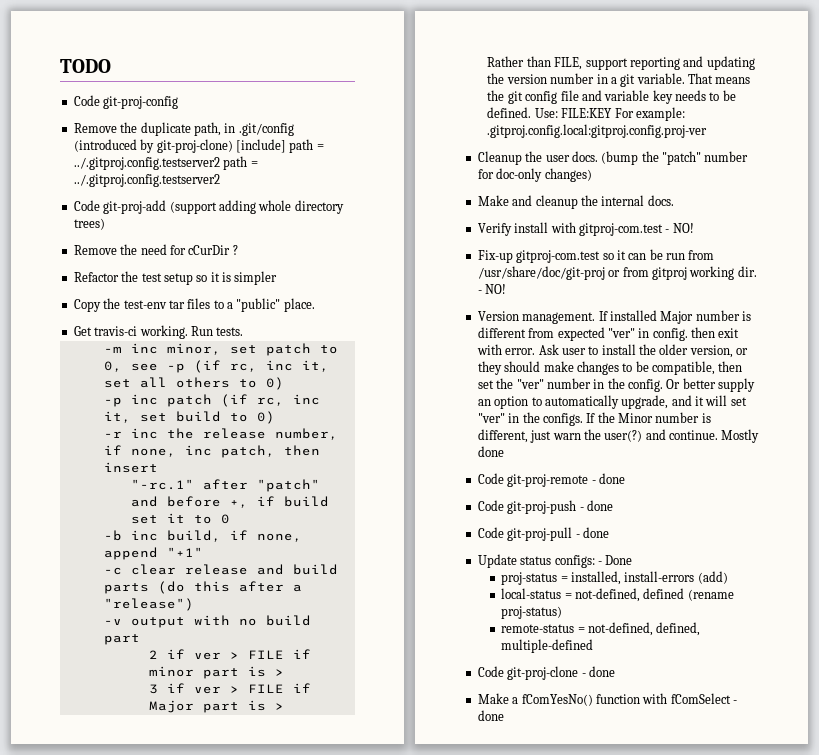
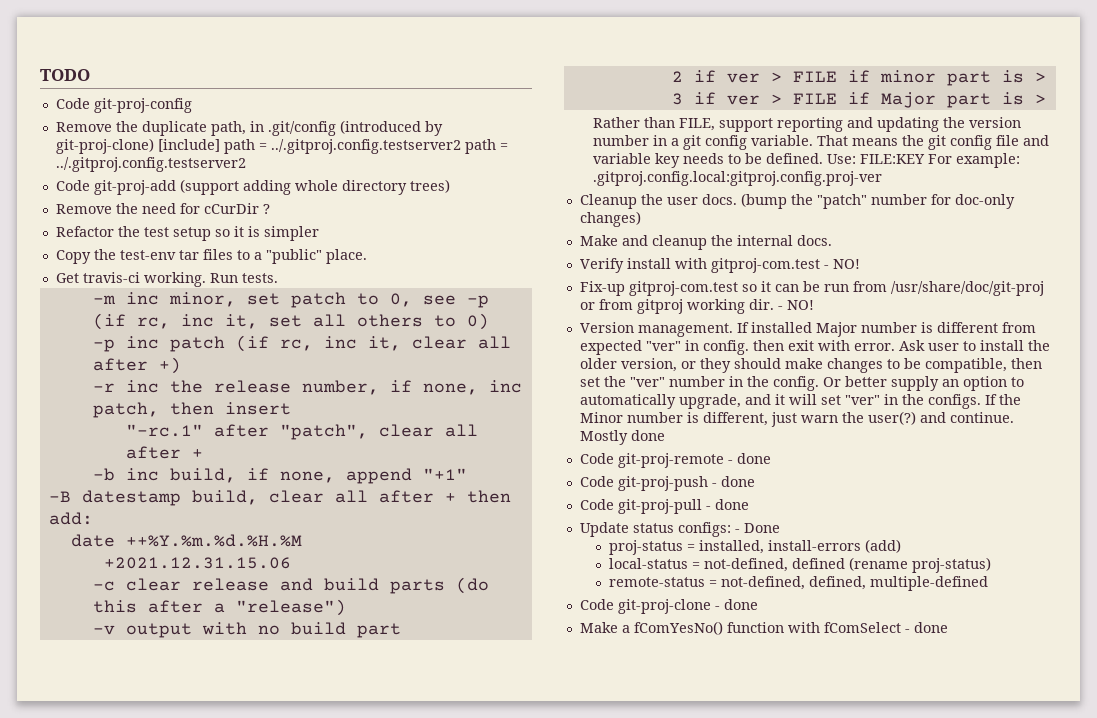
[139,411,275,424] set build to 0) -> [411,336,511,349] [92,357,181,374] clear all after +)
[256,479,320,492] [130,496,329,508] [130,513,230,524] "patch" and before +, if build set it to 0 -> [279,424,478,440] [125,446,203,459] "patch", clear all after +
(203, 552) none -> [48,490,511,506] [48,512,93,525] [70,534,302,547] [103,557,291,569] // -B datestamp build, clear all after + then add: // date ++%Y.%m.%d.%H.%M // +2021.12.31.15.06
(636, 80) none -> [704,135,747,150] config

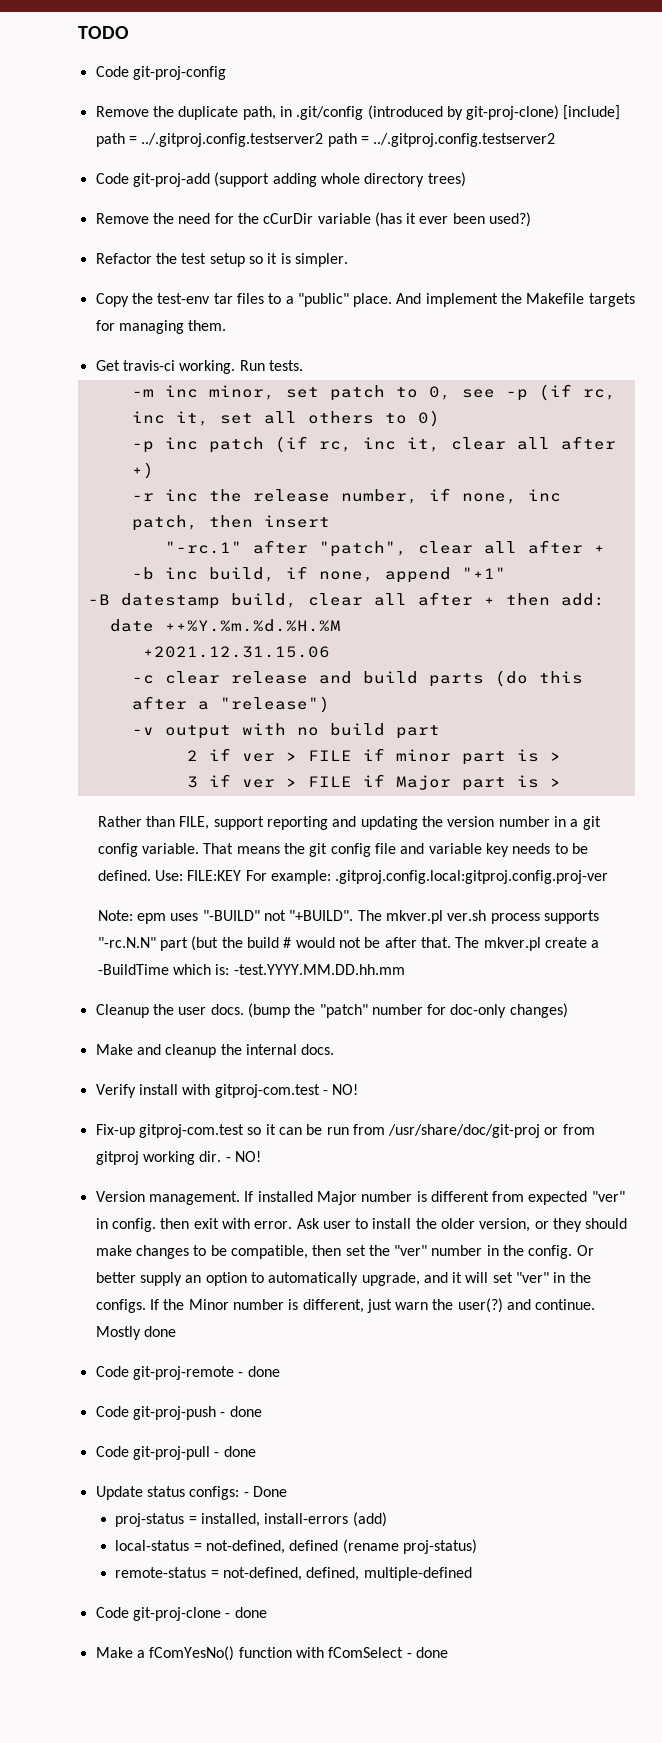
[203,203,270,214] cCurDir ? -> [237,212,532,227] the cCurDir variable (has it ever been used?)
[263,226,319,241] simpler -> [294,253,348,267] simpler.
(367, 256) none -> [396,293,635,307] [95,320,227,334] And implement the Makefile targets for managing them.
(882, 178) none -> [97,910,600,924] [97,936,600,951] [97,964,405,975] // Note: epm uses "-BUILD" not "+BUILD". The mkver.pl ver.sh process supports "-rc.N.N" part (but the build # would not be after that. The mkver.pl create a -BuildTime which is: -test.YYYY.MM.DD.hh.mm

